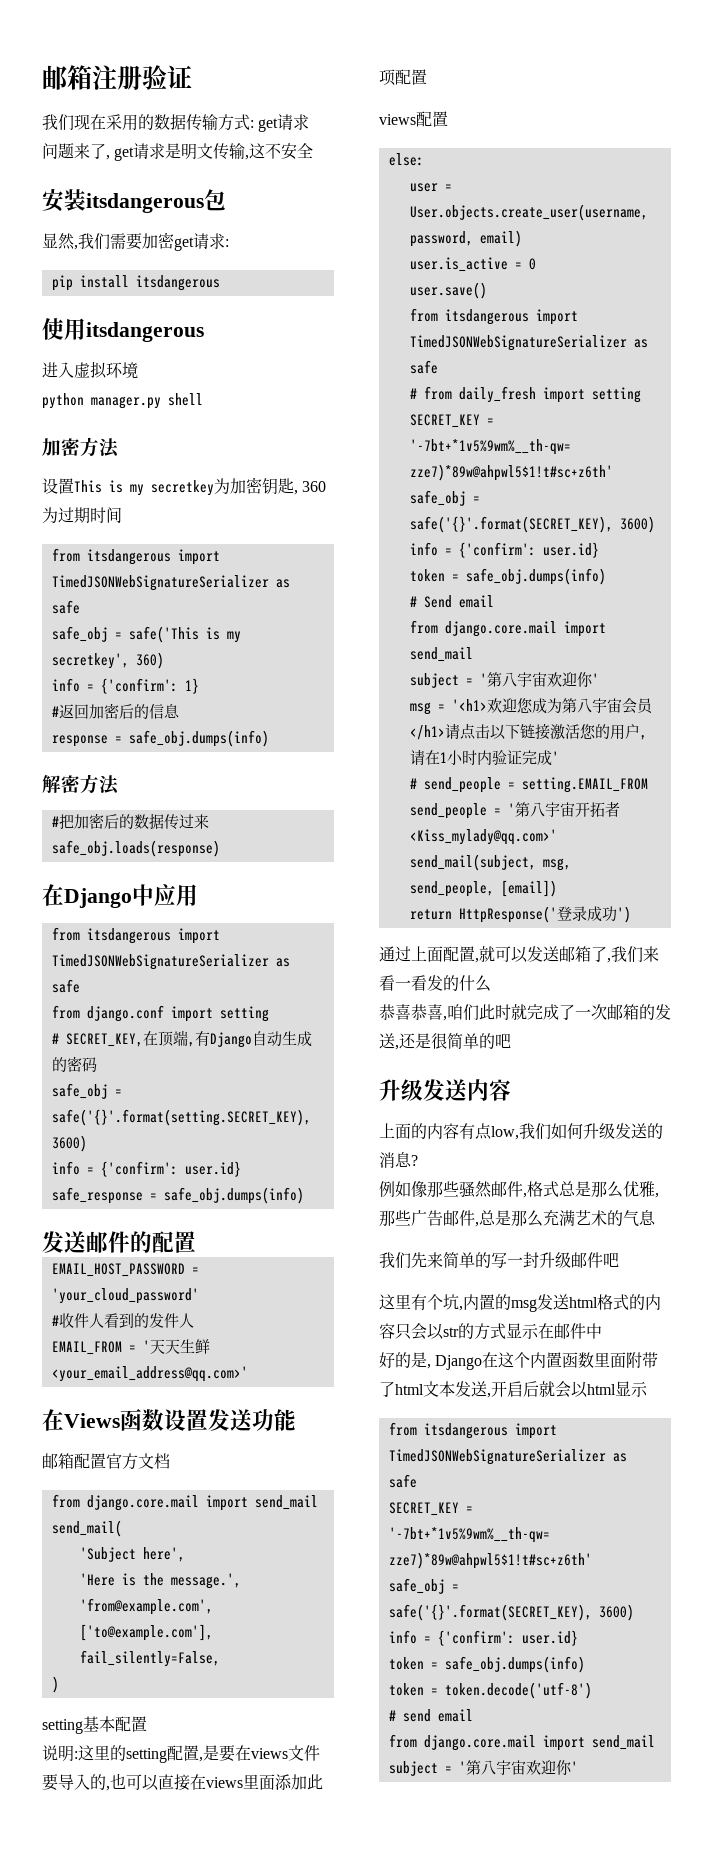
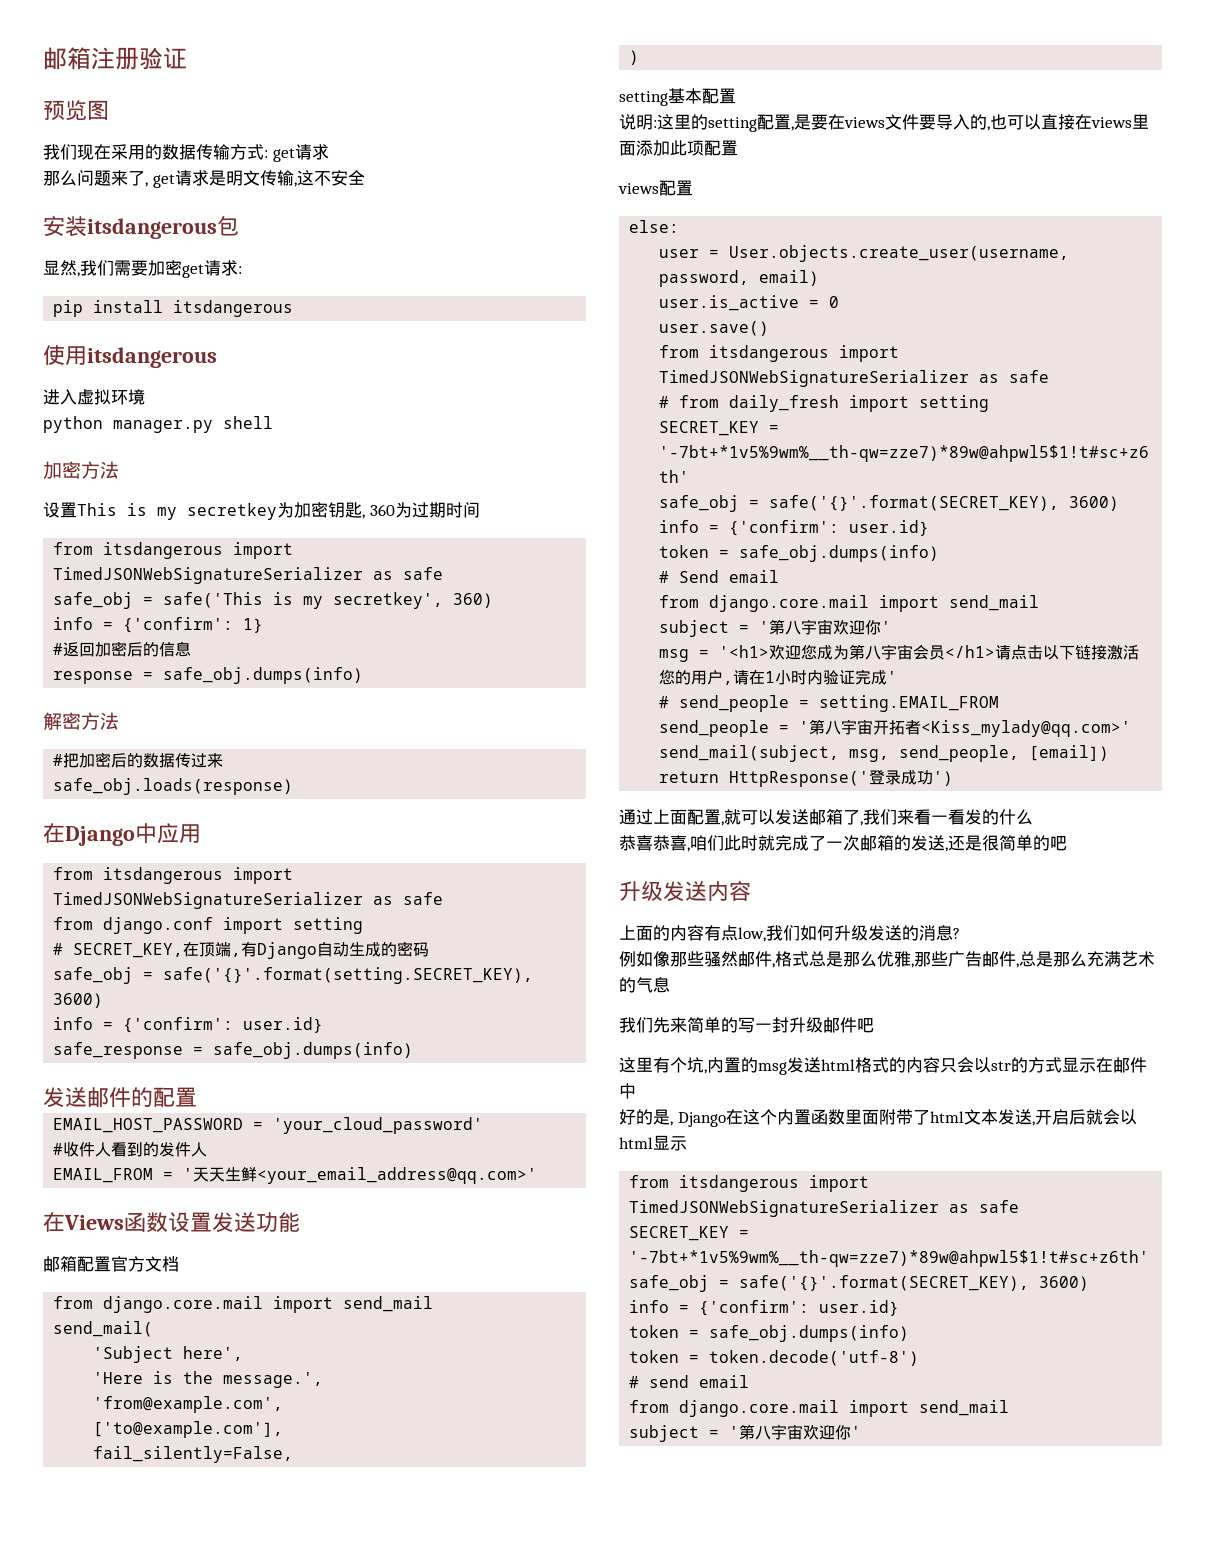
(192, 77) none -> [43,100,109,120] // 预览图
(310, 122) none -> [43,170,77,186] 那么

